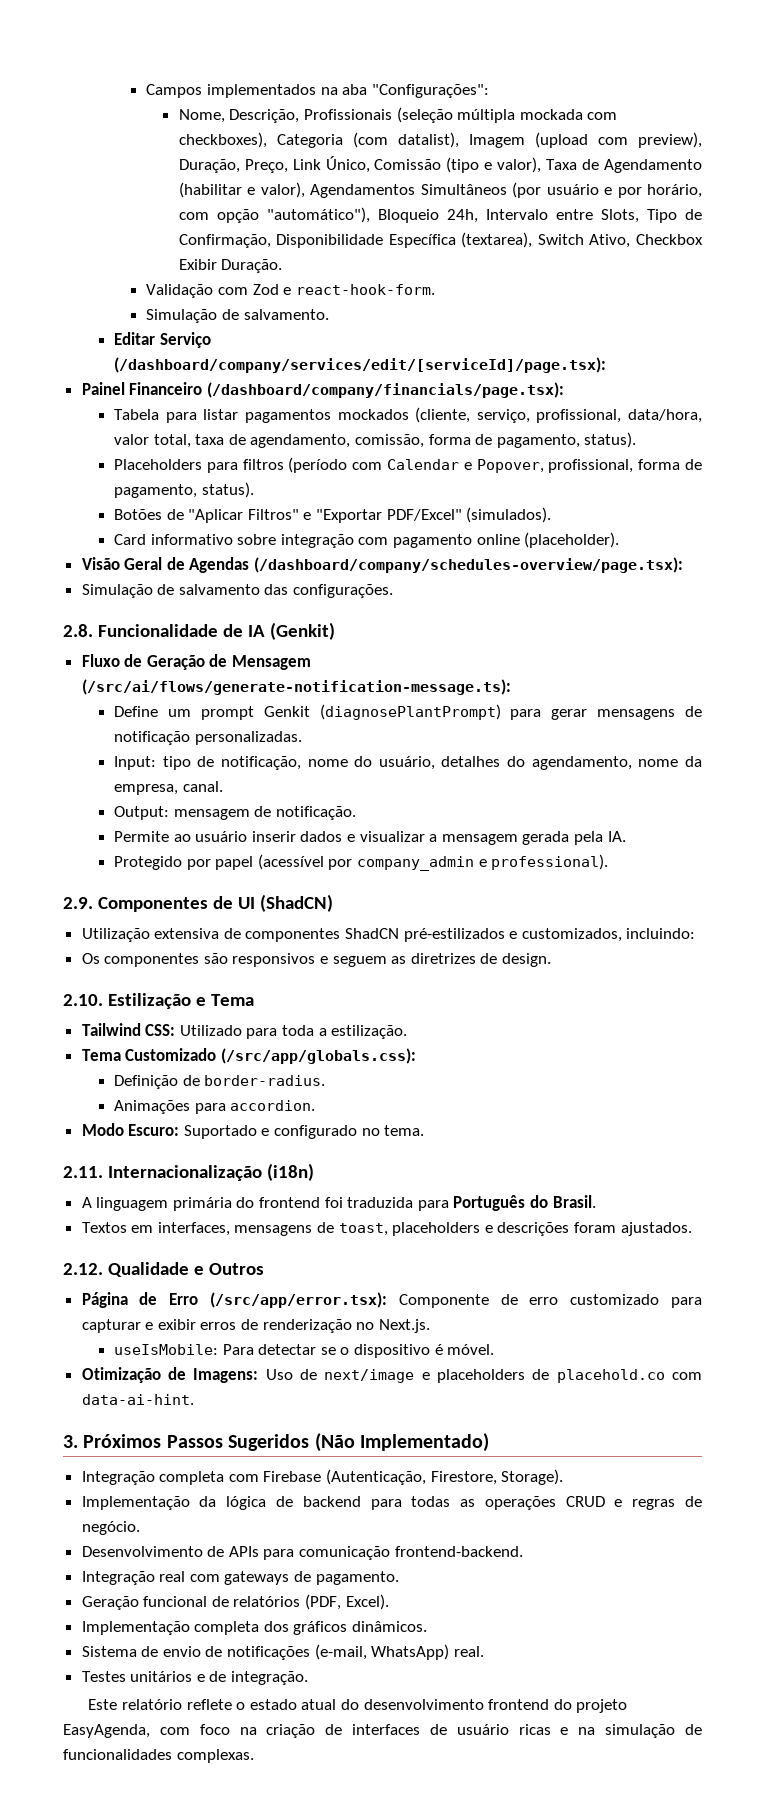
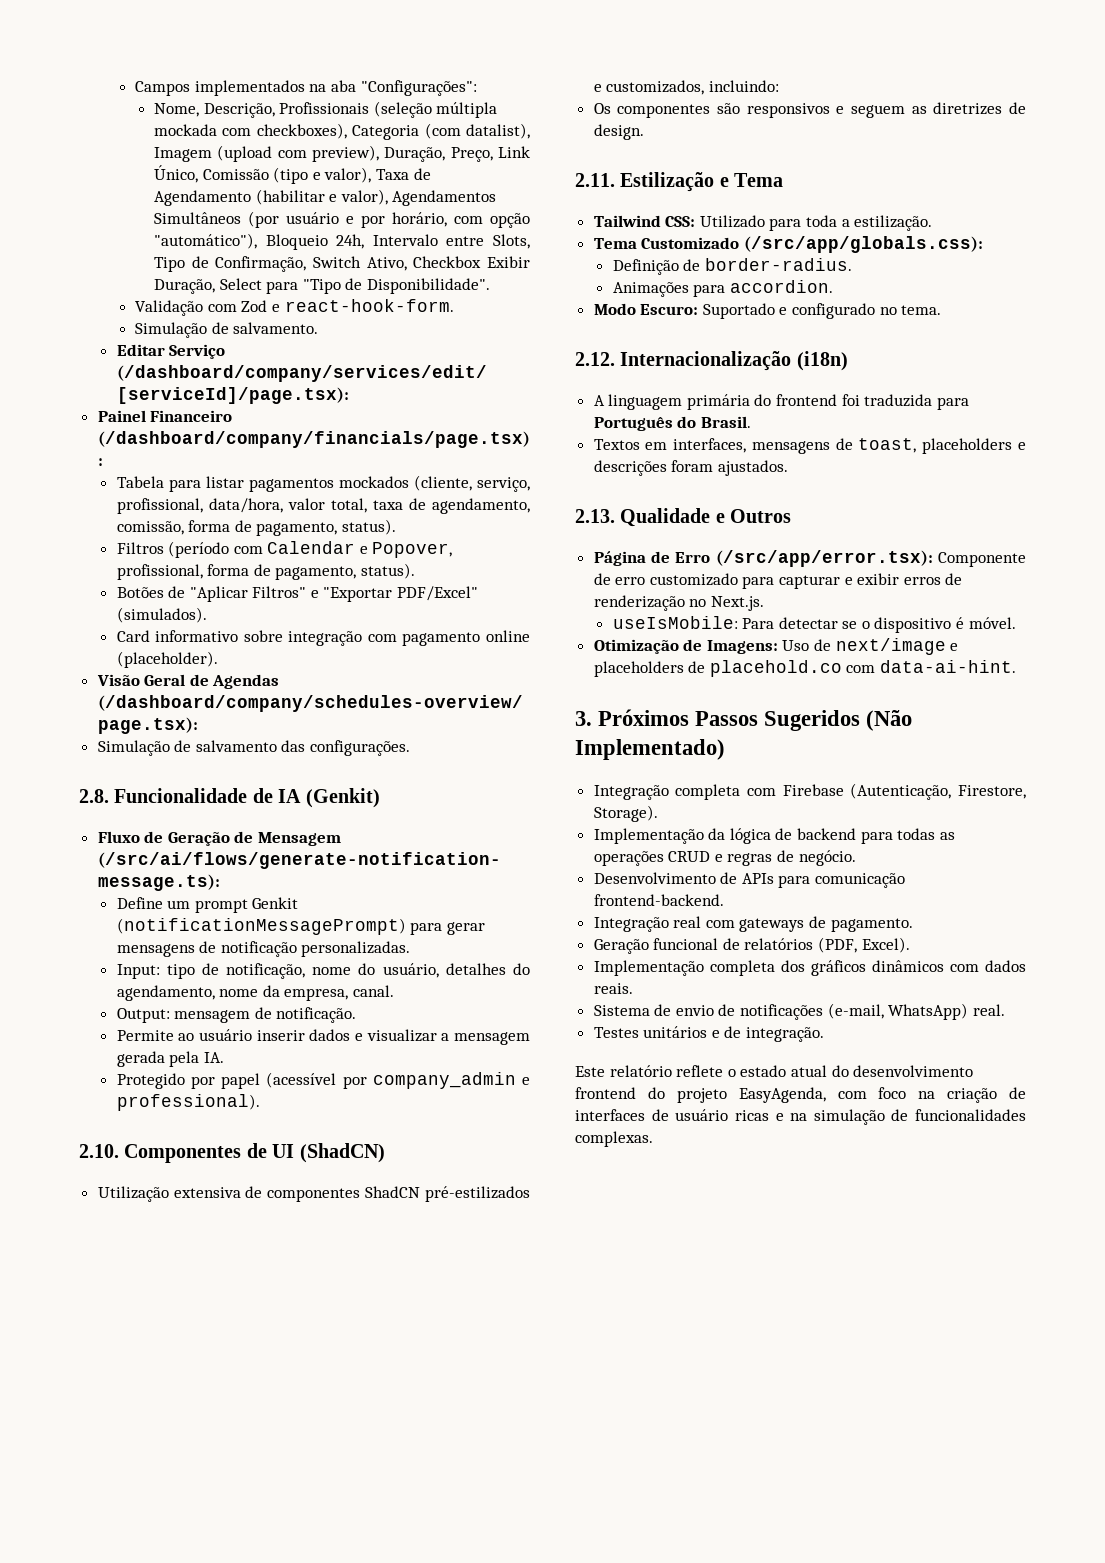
[276,232,533,248] Disponibilidade Específica (textarea), -> (307, 264) none
[221,259,283,273] Duração. -> [154,278,491,294] Duração, Select para "Tipo de Disponibilidade".
[114,459,284,473] Placeholders para filtros -> [116,542,164,554] Filtros
[319,704,501,720] (diagnosePlantPrompt) -> [116,918,406,935] (notificationMessagePrompt)
[63,897,93,909] 2.9. -> [79,1144,119,1158] 2.10.
[63,994,103,1006] 2.10. -> [575,173,615,187] 2.11.
[63,1166,103,1178] 2.11. -> [575,352,615,366] 2.12.
[63,1263,103,1275] 2.12. -> [575,509,615,523] 2.13.
[352,1621,428,1632] dinâmicos. -> [871,960,1026,972] [593,983,633,994] dinâmicos com dados reais.

